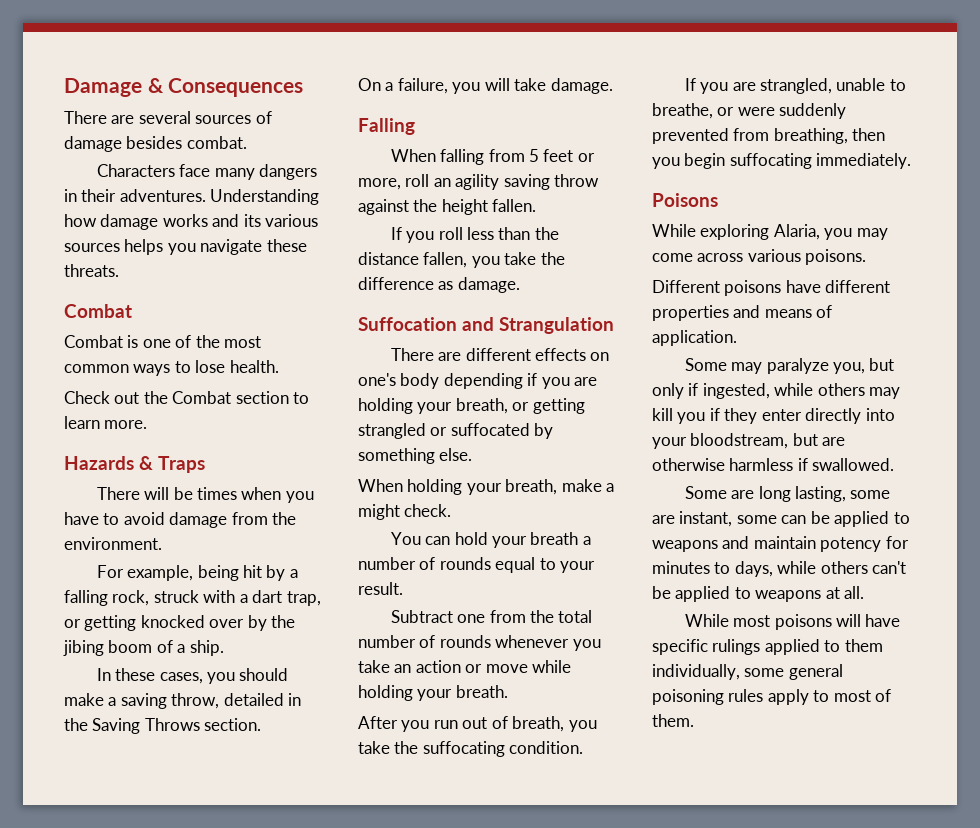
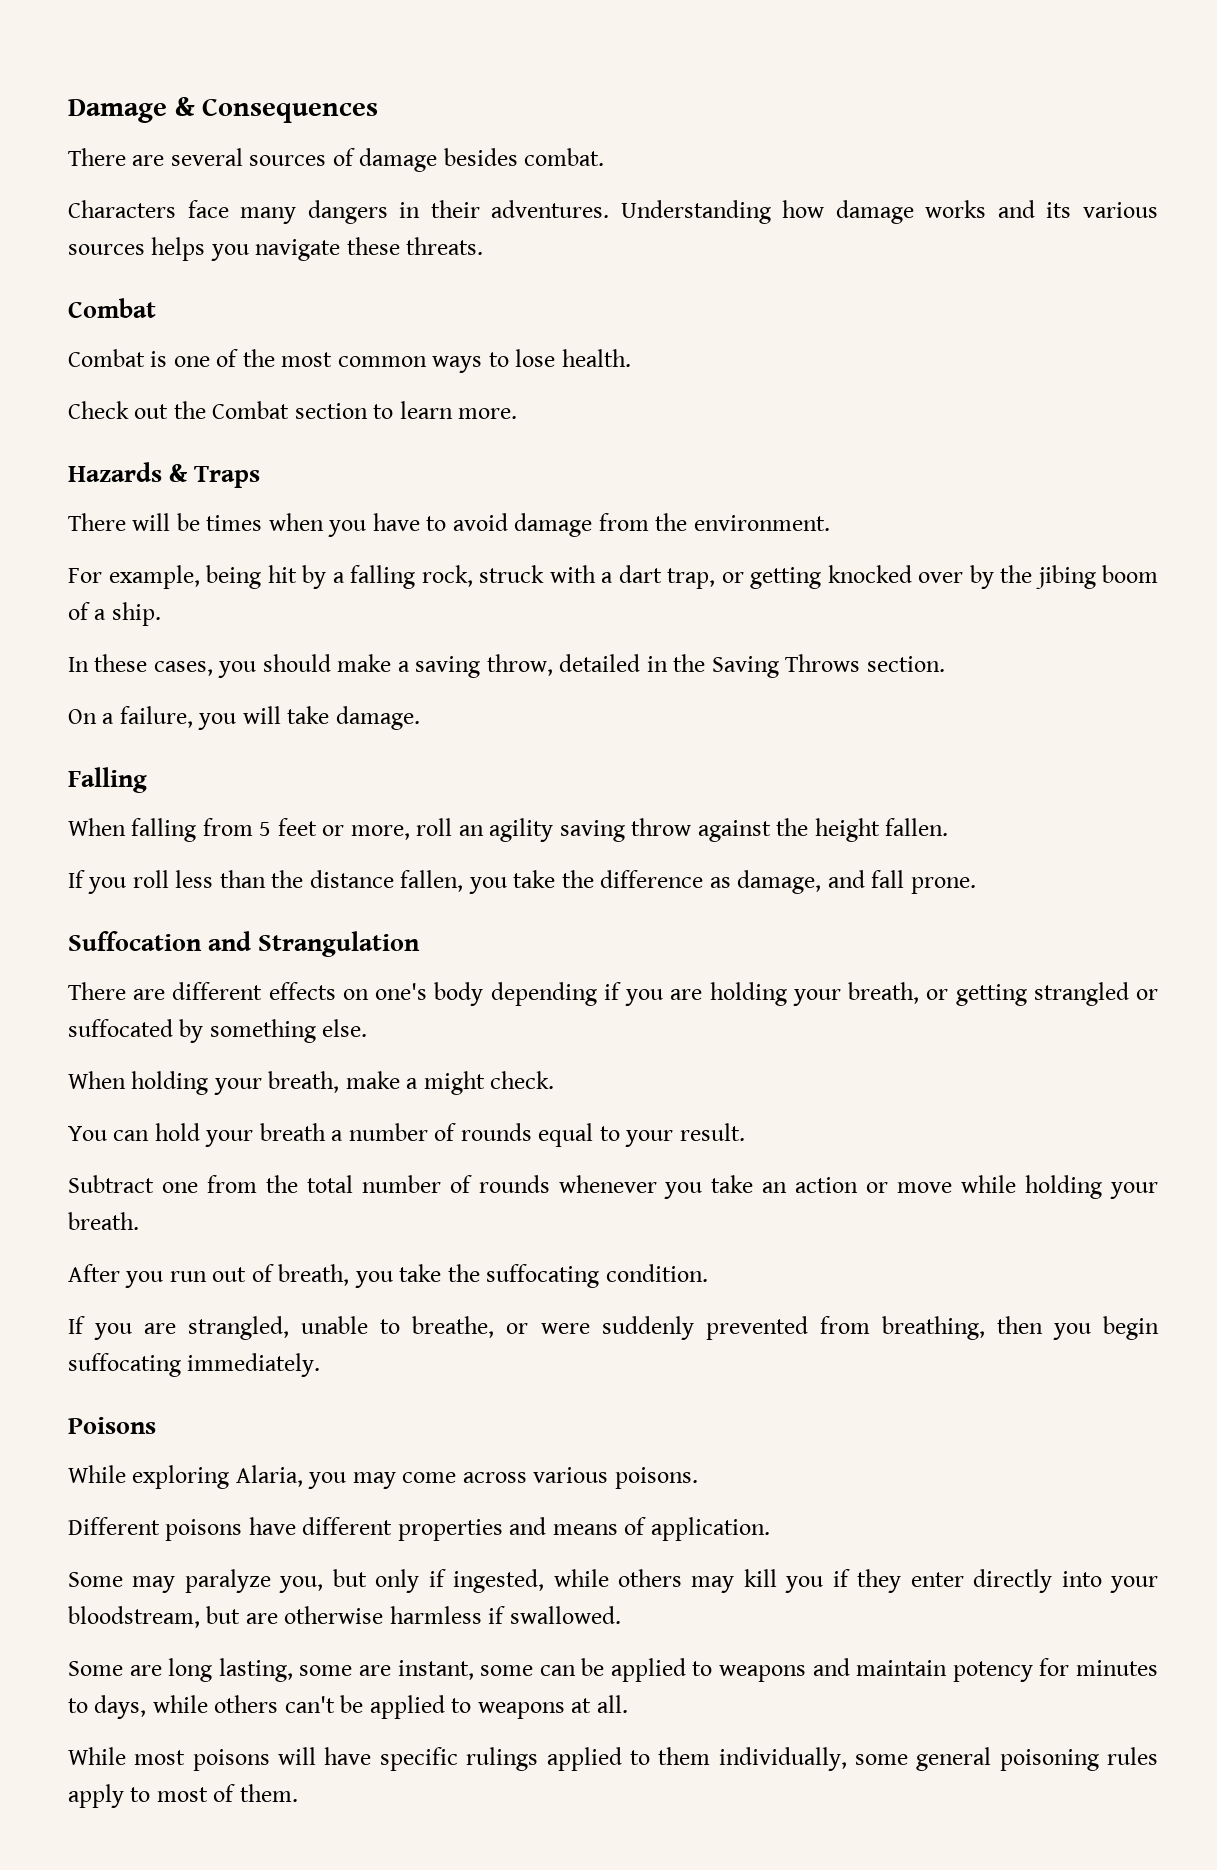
[457,277,520,293] damage. -> [737,870,976,894] damage, and fall prone.

